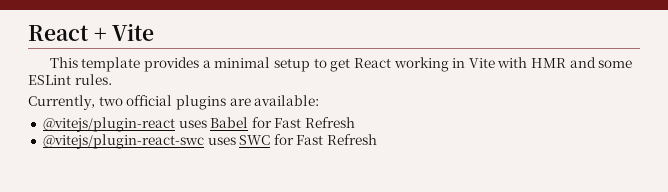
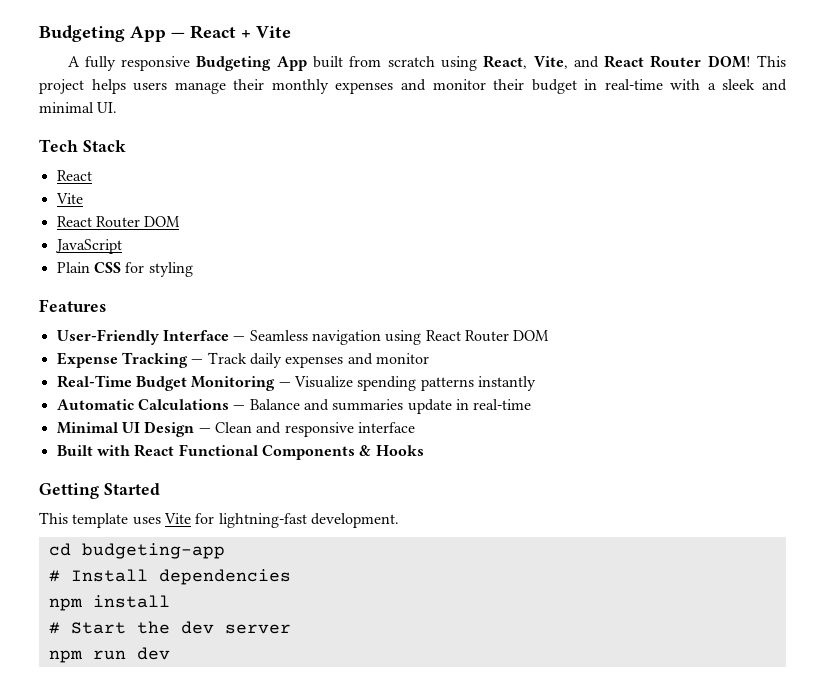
(28, 33) none -> [39,25,185,42] Budgeting App —
[49,57,633,72] [28,74,112,85] [28,95,320,110] [42,117,356,132] [42,134,378,149] This template provides a minimal setup to get React working in Vite with HMR and some ESLint rules. // Currently, two official plugins are available: // @vitejs/plugin-react uses Babel for Fast Refresh // @vitejs/plugin-react-swc uses SWC for Fast Refresh -> [67,55,786,71] [39,79,787,94] [39,102,118,113] [39,139,126,152] [56,170,92,181] [55,193,83,204] [56,216,181,228] [54,239,122,254] [56,262,193,277] [39,299,106,312] [56,329,550,345] [56,352,429,368] [56,375,536,391] [56,399,532,414] [56,421,415,437] [56,444,424,460] [39,483,160,499] [39,512,399,528] [48,543,225,559] [48,569,291,585] [48,595,170,611] [48,621,291,634] [48,647,170,663] A fully responsive Budgeting App built from scratch using React, Vite, and React Router DOM! This project helps users manage their monthly expenses and monitor their budget in real-time with a sleek and minimal UI. // Tech Stack // React // Vite // React Router DOM // JavaScript // Plain CSS for styling // Features // User-Friendly Interface — Seamless navigation using React Router DOM // Expense Tracking — Track daily expenses and monitor // Real-Time Budget Monitoring — Visualize spending patterns instantly // Automatic Calculations — Balance and summaries update in real-time // Minimal UI Design — Clean and responsive interface // Built with React Functional Components & Hooks // Getting Started // This template uses Vite for lightning-fast development. // cd budgeting-app // # Install dependencies // npm install // # Start the dev server // npm run dev

